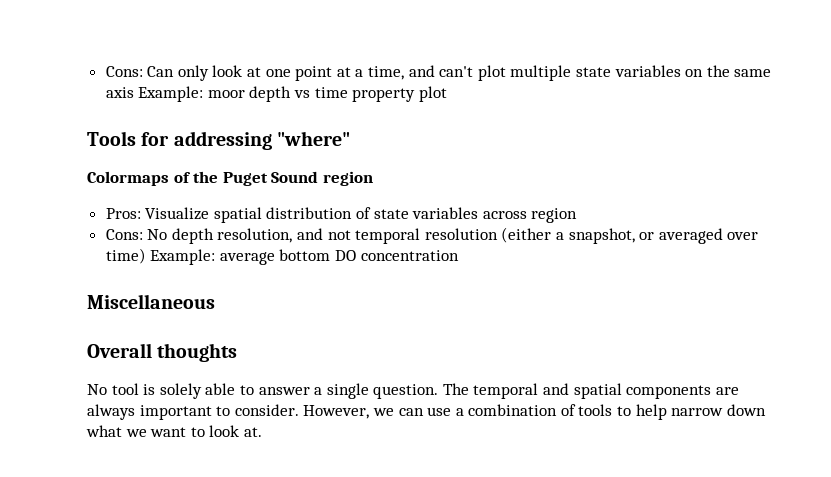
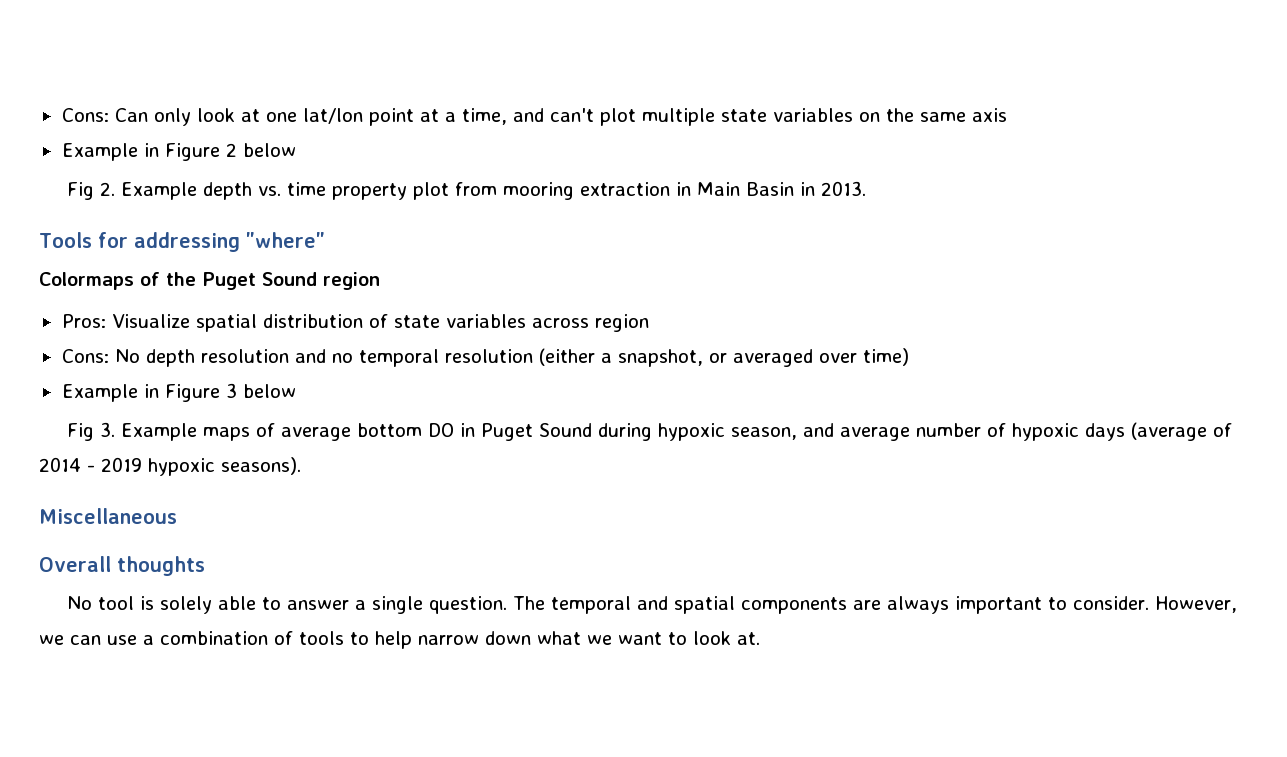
(291, 73) none -> [302,108,363,124] lat/lon
[138,86,447,102] Example: moor depth vs time property plot -> [61,143,296,161] [67,181,867,200] // Example in Figure 2 below // Fig 2. Example depth vs. time property plot from mooring extraction in Main Basin in 2013.
[217,228,351,243] resolution, and not -> [200,349,353,363] resolution and no
[150,249,459,265] Example: average bottom DO concentration -> [61,383,296,402] [67,422,1233,441] [39,457,301,476] // Example in Figure 3 below // Fig 3. Example maps of average bottom DO in Puget Sound during hypoxic season, and average number of hypoxic days (average of 2014 - 2019 hypoxic seasons).

